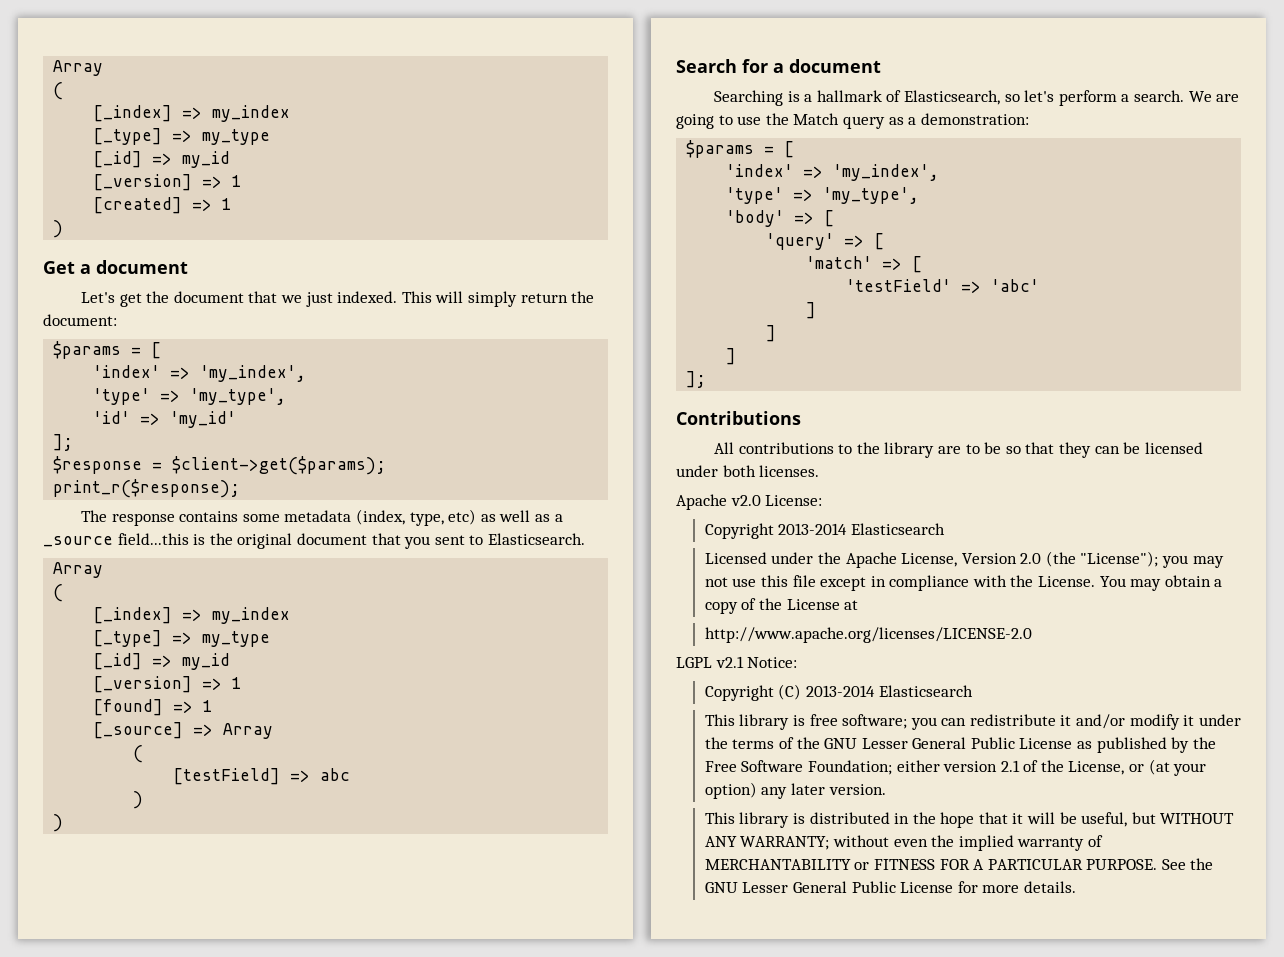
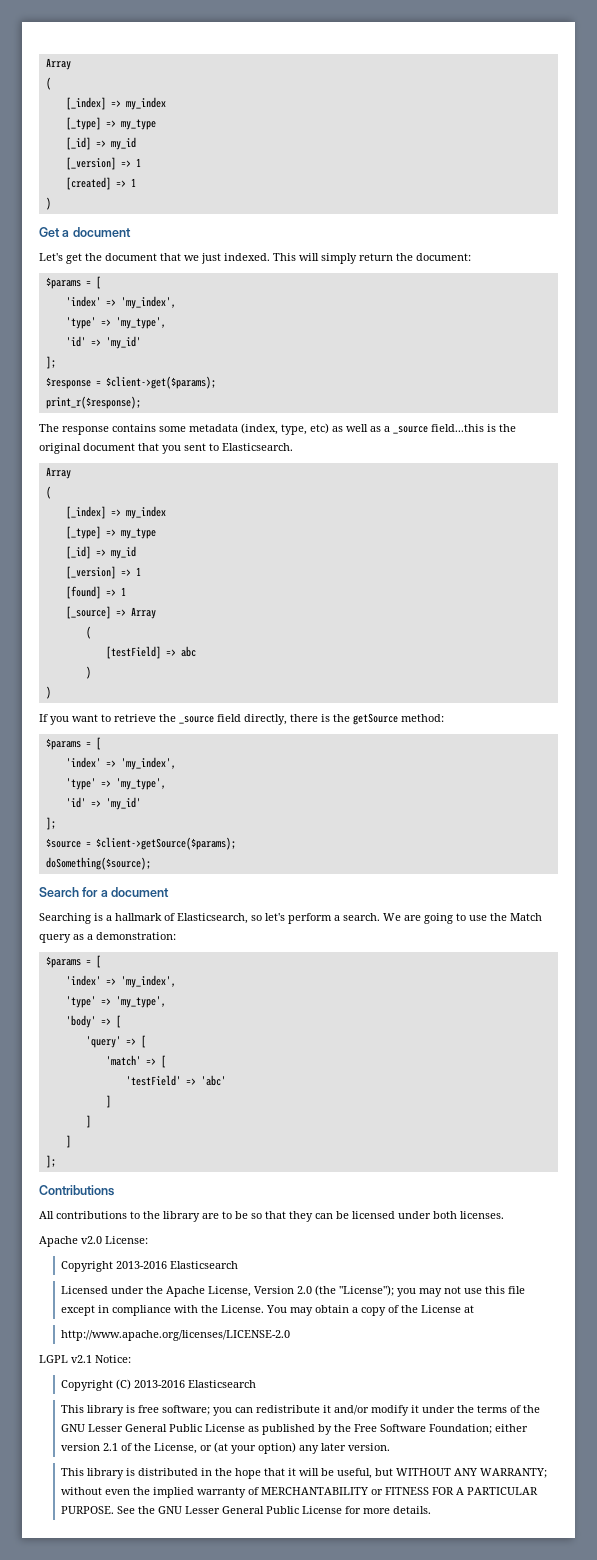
(64, 823) none -> [39,713,444,725] [45,737,101,750] [65,757,176,770] [65,778,166,790] [65,797,141,810] [45,817,56,830] [45,837,236,850] [45,857,151,870] // If you want to retrieve the _source field directly, there is the getSource method: // $params = [ // 'index' => 'my_index', // 'type' => 'my_type', // 'id' => 'my_id' // ]; // $source = $client->getSource($params); // doSomething($source);
[778,523,848,535] 2013-2014 -> [115,1261,167,1269] 2013-2016
[805,685,875,697] 2013-2014 -> [133,1380,185,1388] 2013-2016

